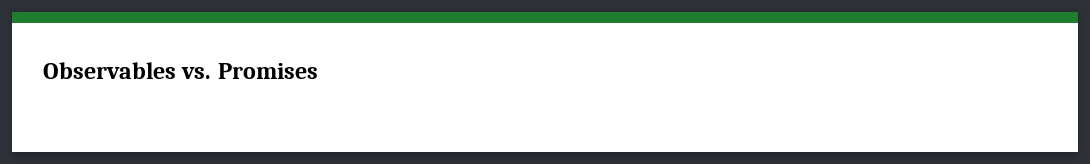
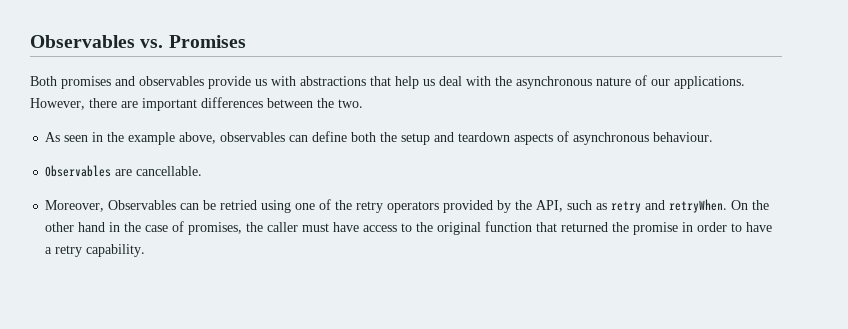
(318, 71) none -> [30,75,745,89] [30,97,363,111] [45,131,714,145] [45,165,203,177] [45,199,770,213] [45,221,773,235] [45,244,146,257] // Both promises and observables provide us with abstractions that help us deal with the asynchronous nature of our applications. However, there are important differences between the two. // As seen in the example above, observables can define both the setup and teardown aspects of asynchronous behaviour. // Observables are cancellable. // Moreover, Observables can be retried using one of the retry operators provided by the API, such as retry and retryWhen. On the other hand in the case of promises, the caller must have access to the original function that returned the promise in order to have a retry capability.

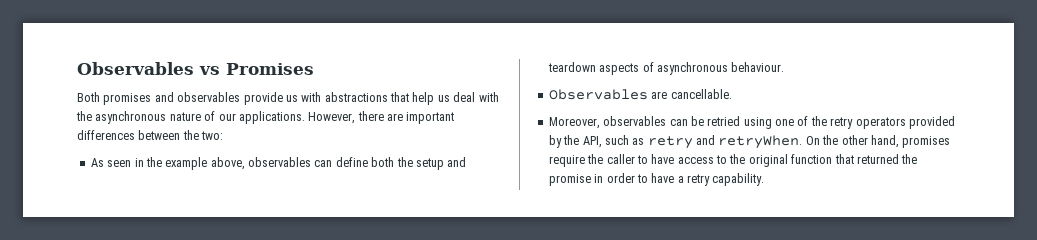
[30,35,164,48] Observables vs. -> [77,62,220,75] Observables vs
[338,99,363,108] two. -> [201,131,224,140] two:
[108,200,177,210] Observables -> [603,116,667,126] observables
[78,221,243,235] hand in the case of promises, -> [870,135,951,148] [548,155,585,167] hand, promises require
[302,223,330,232] must -> [636,155,648,164] to

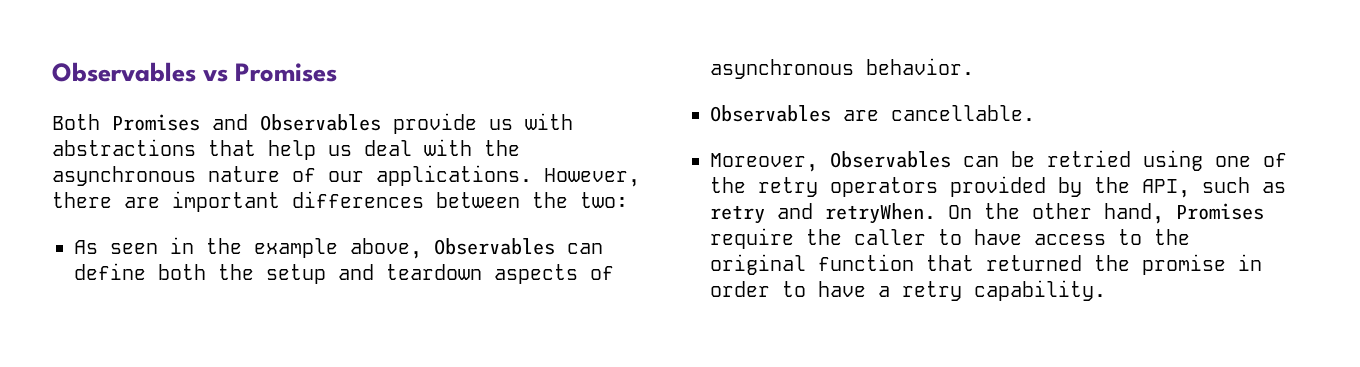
[103,92,241,105] promises and observables -> [112,114,381,131] Promises and Observables
[248,157,311,167] observables -> [434,238,555,255] Observables
[731,62,785,72] behaviour. -> [866,58,974,75] behavior.
[603,116,667,126] observables -> [830,151,951,168] Observables
[902,136,951,148] promises -> [1176,203,1264,220] Promises

